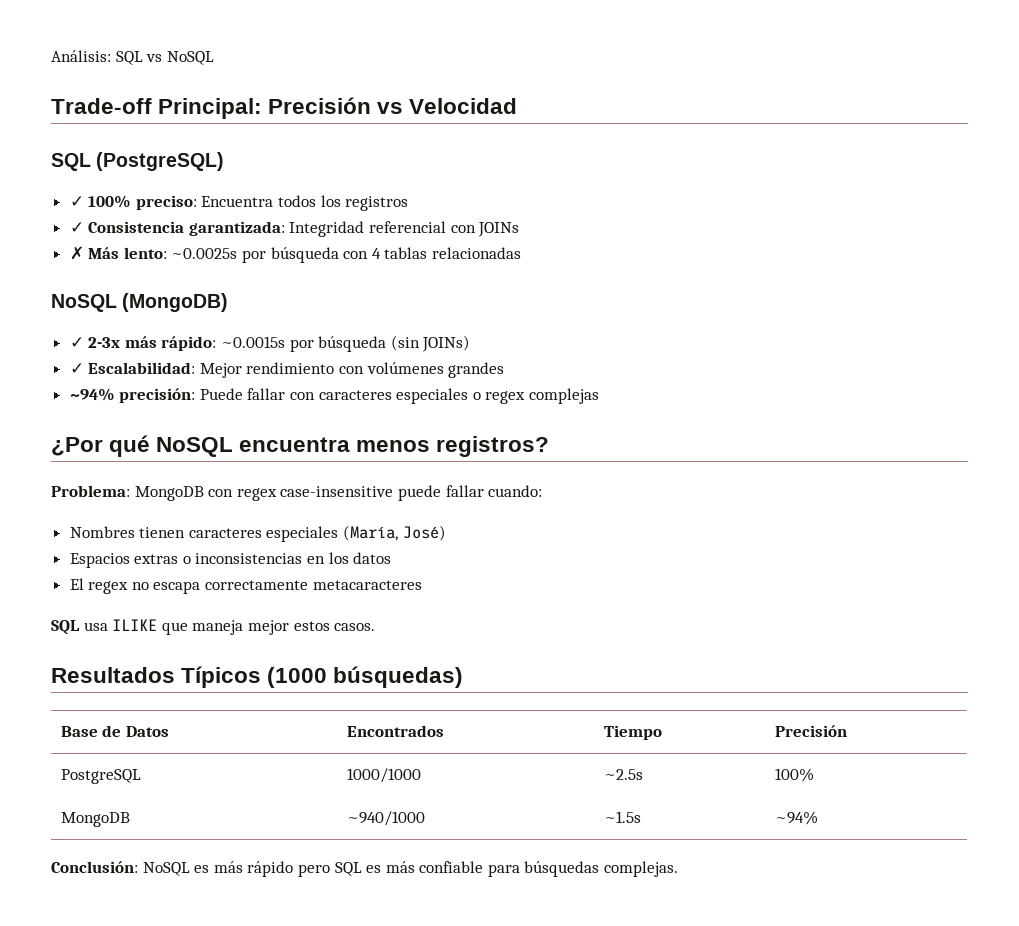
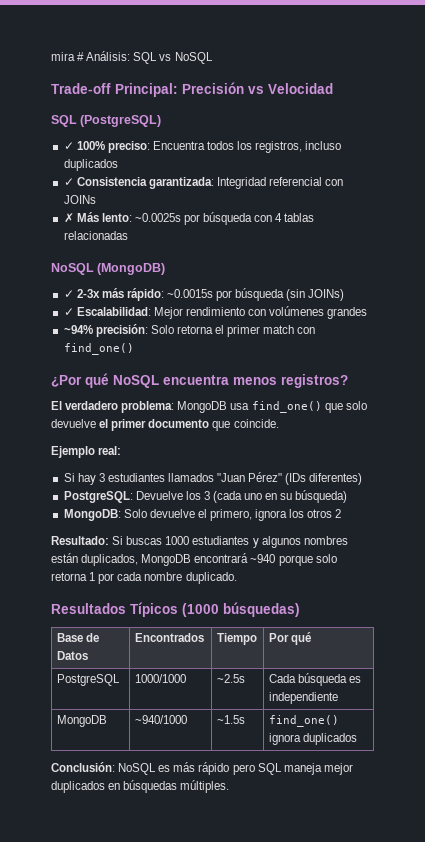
(51, 56) none -> [51,52,85,61] mira #
[345,196,409,211] registros -> [255,141,342,153] [63,159,118,171] registros, incluso duplicados
[199,388,600,404] Puede fallar con caracteres especiales o regex complejas -> [150,325,316,337] [63,343,134,355] Solo retorna el primer match con find_one()
[51,485,543,501] [69,525,446,542] [69,552,392,568] [69,578,422,594] [51,619,376,635] Problema: MongoDB con regex case-insensitive puede fallar cuando: // Nombres tienen caracteres especiales (María, José) // Espacios extras o inconsistencias en los datos // El regex no escapa correctamente metacaracteres // SQL usa ILIKE que maneja mejor estos casos. -> [51,401,367,413] [51,419,279,431] [51,446,122,458] [63,472,363,485] [63,490,348,503] [63,509,342,521] [51,536,348,548] [51,553,337,566] [51,572,237,584] El verdadero problema: MongoDB usa find_one() que solo devuelve el primer documento que coincide. // Ejemplo real: // Si hay 3 estudiantes llamados "Juan Pérez" (IDs diferentes) // PostgreSQL: Devuelve los 3 (cada uno en su búsqueda) // MongoDB: Solo devuelve el primero, ignora los otros 2 // Resultado: Si buscas 1000 estudiantes y algunos nombres están duplicados, MongoDB encontrará ~940 porque solo retorna 1 por cada nombre duplicado.
[774,725,847,737] Precisión -> [268,632,311,645] Por qué
[774,768,814,782] 100% -> [268,673,361,686] [268,692,338,704] Cada búsqueda es independiente
[774,811,818,825] ~94% -> [268,715,339,727] [268,733,357,745] find_one() ignora duplicados
[366,861,679,877] es más confiable para búsquedas complejas. -> [283,763,353,775] [51,780,230,793] maneja mejor duplicados en búsquedas múltiples.

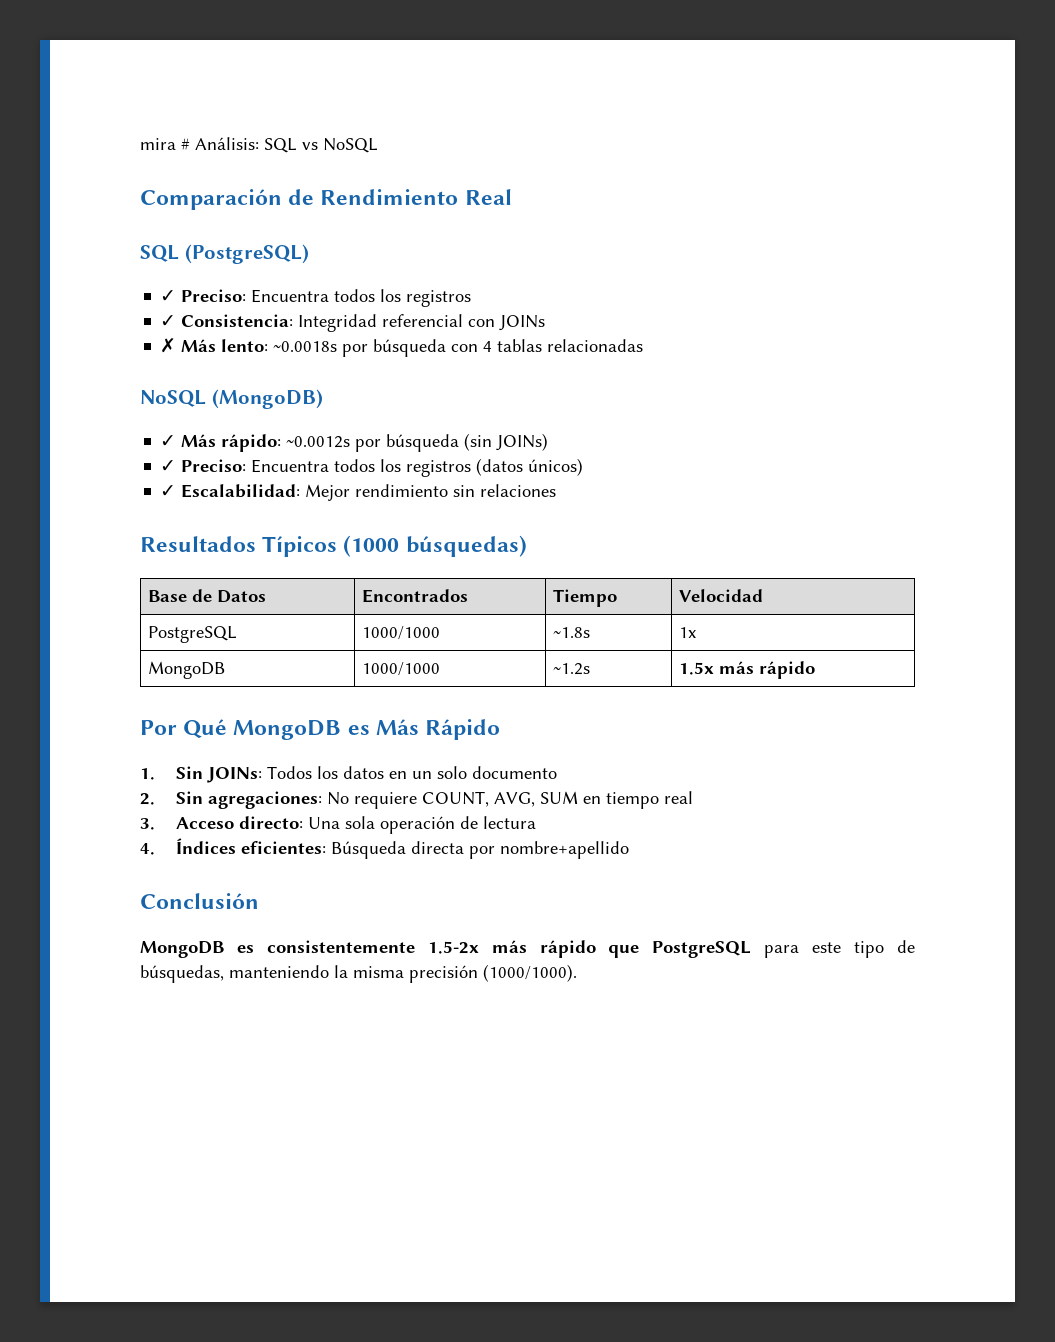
[51,82,333,97] Trade-off Principal: Precisión vs Velocidad -> [140,189,512,210] Comparación de Rendimiento Real
[76,141,342,153] [63,159,118,171] [63,177,214,189] 100% preciso: Encuentra todos los registros, incluso duplicados // ✓ Consistencia garantizada: -> [181,289,472,307] [160,314,294,327] Preciso: Encuentra todos los registros // ✓ Consistencia:
[134,213,181,222] ~0.0025s -> [273,341,338,352] ~0.0018s
[76,288,214,301] 2-3x más rápido: ~0.0015s -> [181,434,351,452] Más rápido: ~0.0012s
[76,306,368,319] [63,324,316,337] [63,343,134,355] [51,373,348,388] [51,401,367,413] [51,419,279,431] [51,446,122,458] [63,472,363,485] [63,490,348,503] [63,509,342,521] [51,536,348,548] [51,553,337,566] [51,572,237,584] Escalabilidad: Mejor rendimiento con volúmenes grandes // ~94% precisión: Solo retorna el primer match con find_one() // ¿Por qué NoSQL encuentra menos registros? // El verdadero problema: MongoDB usa find_one() que solo devuelve el primer documento que coincide. // Ejemplo real: // Si hay 3 estudiantes llamados "Juan Pérez" (IDs diferentes) // PostgreSQL: Devuelve los 3 (cada uno en su búsqueda) // MongoDB: Solo devuelve el primero, ignora los otros 2 // Resultado: Si buscas 1000 estudiantes y algunos nombres están duplicados, MongoDB encontrará ~940 porque solo retorna 1 por cada nombre duplicado. -> [181,458,584,477] [160,484,557,501] Preciso: Encuentra todos los registros (datos únicos) // ✓ Escalabilidad: Mejor rendimiento sin relaciones
[268,632,311,645] Por qué -> [678,589,763,602] Velocidad
[216,674,245,683] [268,673,361,686] [268,692,338,704] [56,715,107,727] [134,715,187,724] [216,715,245,724] [268,715,339,727] [268,733,357,745] [51,762,353,775] [51,780,230,793] ~2.5s | Cada búsqueda es independiente // MongoDB | ~940/1000 | ~1.5s | find_one() ignora duplicados // Conclusión: NoSQL es más rápido pero SQL maneja mejor duplicados en búsquedas múltiples. -> [552,627,590,638] [678,627,696,638] [147,661,225,679] [361,662,440,676] [552,663,590,675] [678,661,815,679] [140,719,501,740] [140,766,557,783] [140,791,693,809] [140,816,536,834] [140,838,629,859] [140,893,259,909] [140,940,915,958] [140,964,577,983] ~1.8s | 1x // MongoDB | 1000/1000 | ~1.2s | 1.5x más rápido // Por Qué MongoDB es Más Rápido // 1. Sin JOINs: Todos los datos en un solo documento // 2. Sin agregaciones: No requiere COUNT, AVG, SUM en tiempo real // 3. Acceso directo: Una sola operación de lectura // 4. Índices eficientes: Búsqueda directa por nombre+apellido // Conclusión // MongoDB es consistentemente 1.5-2x más rápido que PostgreSQL para este tipo de búsquedas, manteniendo la misma precisión (1000/1000).

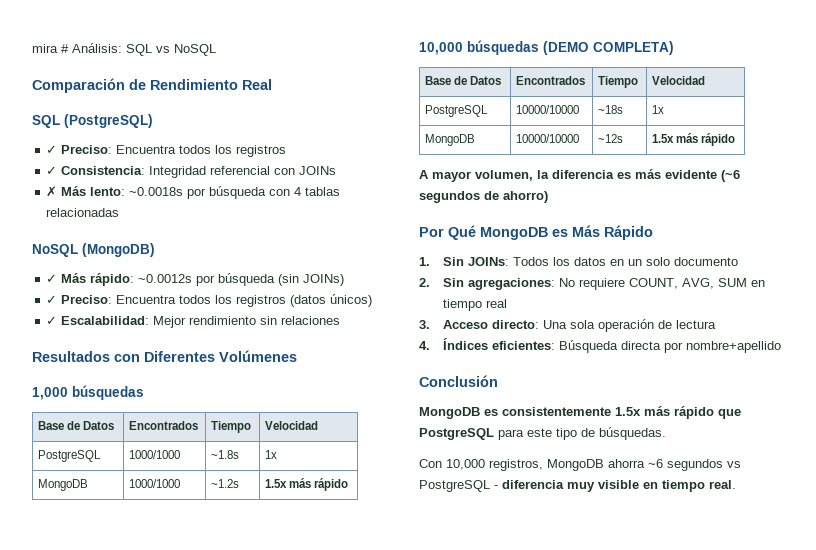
[262,535,527,557] Típicos (1000 búsquedas) -> [114,350,297,362] [32,385,144,400] con Diferentes Volúmenes // 1,000 búsquedas
(815, 670) none -> [419,40,674,55] [425,76,502,85] [516,76,586,85] [598,76,639,88] [652,76,706,85] [425,105,489,117] [516,105,580,114] [598,105,624,114] [652,105,665,114] [425,134,476,146] [516,134,580,143] [598,134,624,143] [652,133,736,146] [419,169,740,182] [419,191,548,203] // 10,000 búsquedas (DEMO COMPLETA) // Base de Datos | Encontrados | Tiempo | Velocidad // PostgreSQL | 10000/10000 | ~18s | 1x // MongoDB | 10000/10000 | ~12s | 1.5x más rápido // A mayor volumen, la diferencia es más evidente (~6 segundos de ahorro)
[427,941,479,954] 1.5-2x -> [615,407,641,416] 1.5x
[140,964,577,983] búsquedas, manteniendo la misma precisión (1000/1000). -> [599,427,666,440] [419,459,741,471] [419,480,736,492] búsquedas. // Con 10,000 registros, MongoDB ahorra ~6 segundos vs PostgreSQL - diferencia muy visible en tiempo real.

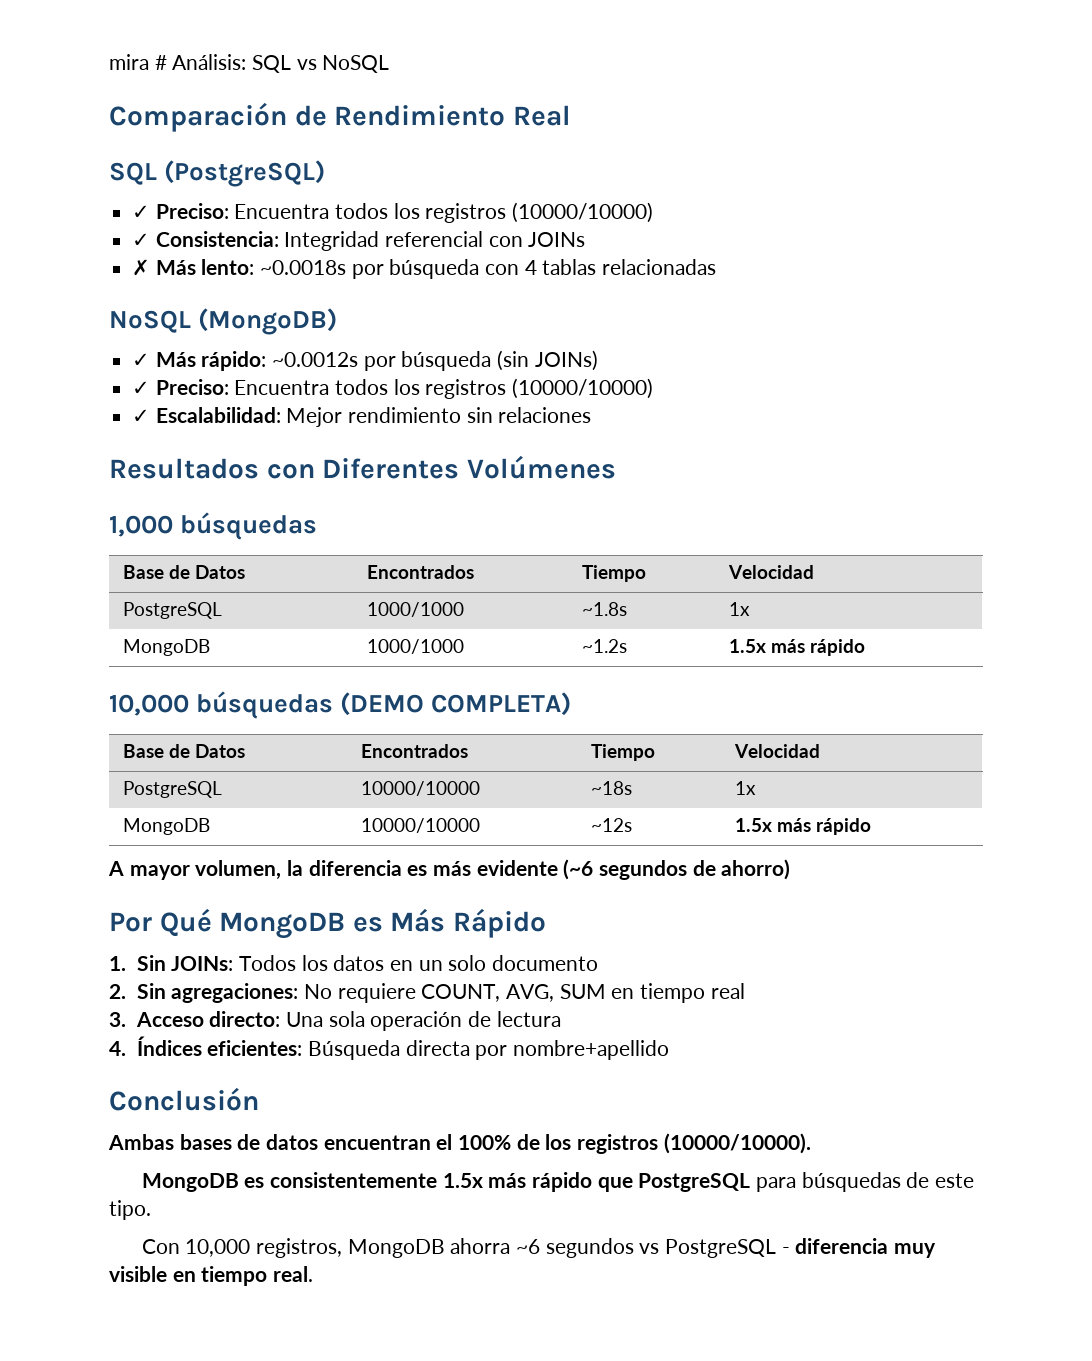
(287, 151) none -> [512,202,654,223] (10000/10000)
[290,294,373,307] (datos únicos) -> [512,378,654,399] (10000/10000)
(498, 381) none -> [108,1133,811,1154] // Ambas bases de datos encuentran el 100% de los registros (10000/10000).
[527,427,666,440] este tipo de búsquedas. -> [801,1172,974,1192] [109,1200,151,1220] búsquedas de este tipo.

